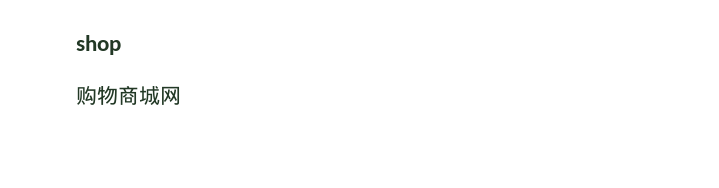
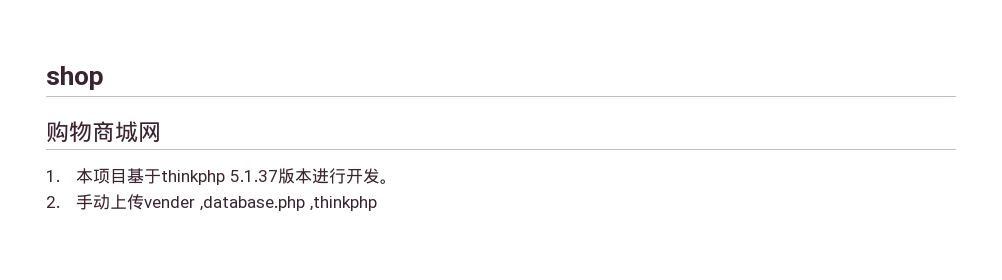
(181, 95) none -> [46,168,397,185] [46,194,377,211] // 1.本项目基于thinkphp 5.1.37版本进行开发。 // 2.手动上传vender ,database.php ,thinkphp

